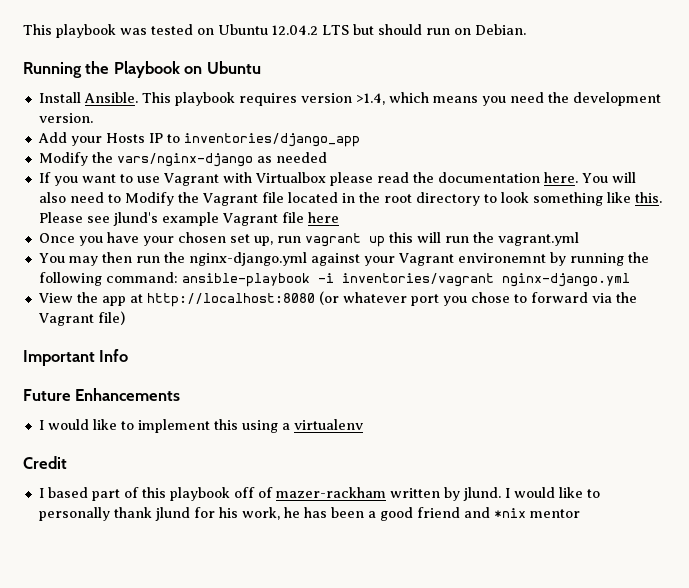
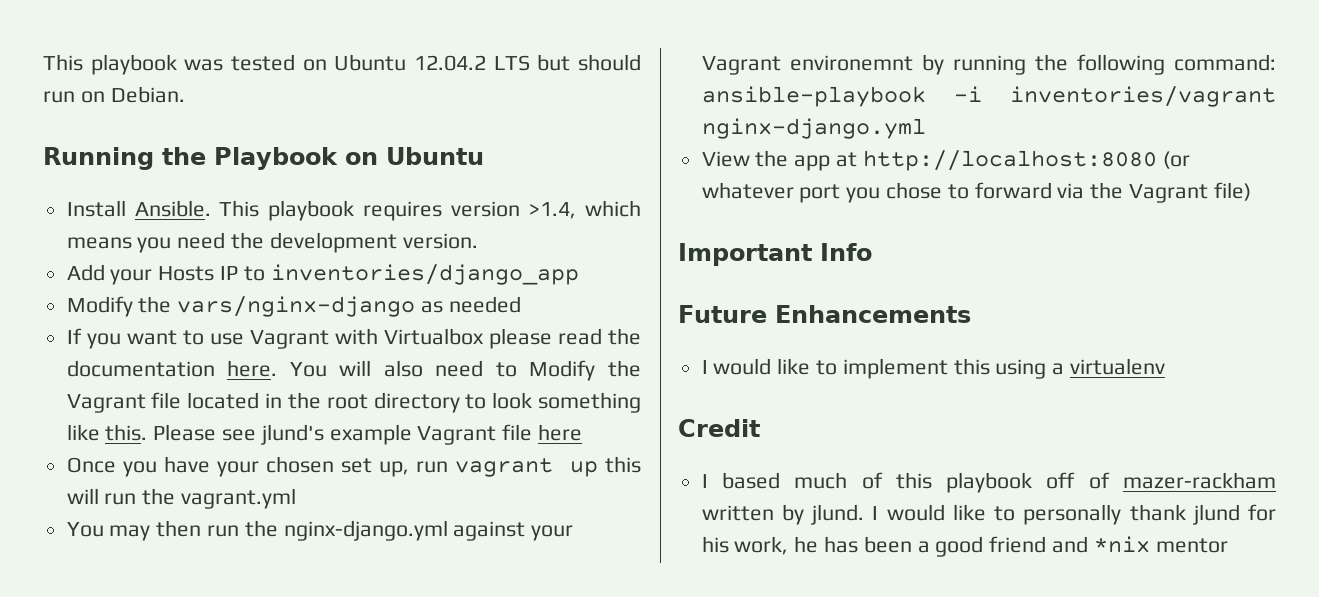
[91,489,120,501] part -> [794,472,848,489] much

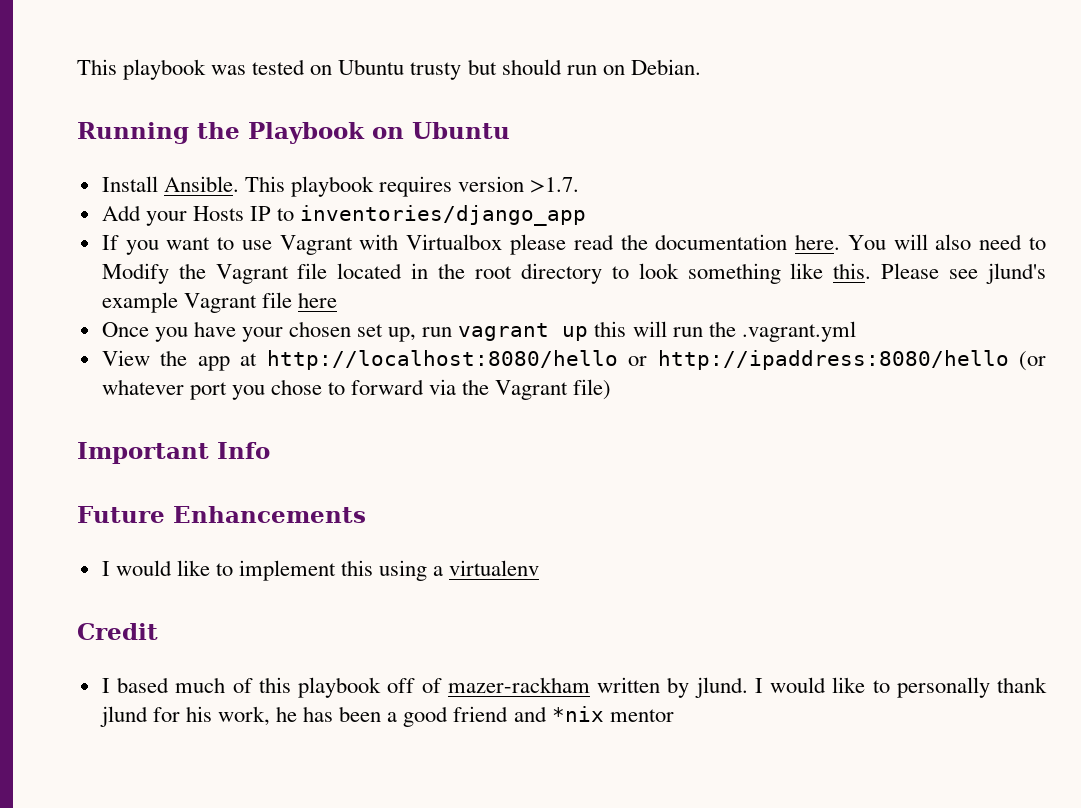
[414,55,530,71] 12.04.2 LTS -> [410,62,462,80] trusty
[529,200,641,219] [66,232,478,253] >1.4, which means you need the development version. -> [530,177,580,193] >1.7.
[66,296,521,317] // Modify the vars/nginx-django as needed -> (587, 215) none
[181,488,297,509] [66,520,574,541] [701,54,1276,75] [701,86,1276,107] [701,118,926,139] vagrant.yml // You may then run the nginx-django.yml against your Vagrant environemnt by running the following command: ansible-playbook -i inventories/vagrant nginx-django.yml -> [741,321,856,342] .vagrant.yml
[862,150,1157,171] http://localhost:8080 -> [266,350,1009,370] http://localhost:8080/hello or http://ipaddress:8080/hello

